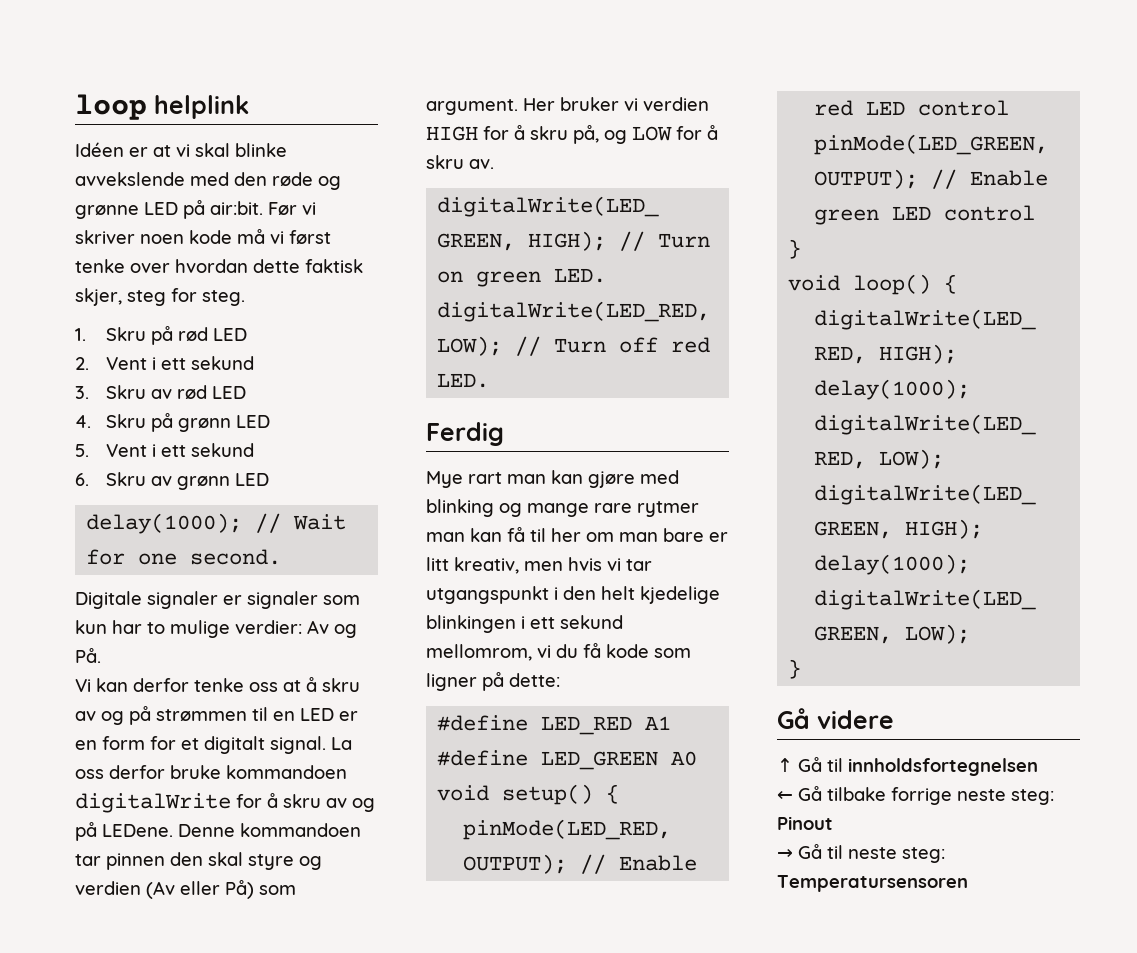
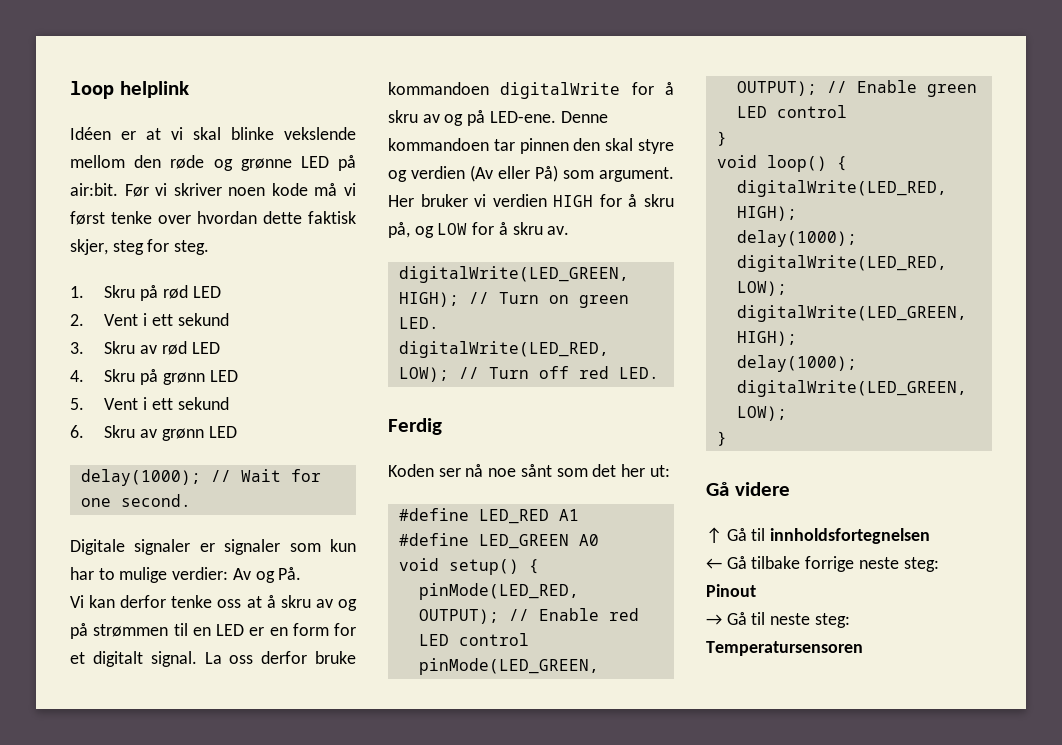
[75,172,229,186] avvekslende med -> [284,127,356,140] [70,155,125,168] vekslende mellom
[102,824,173,837] LEDene. -> [489,111,556,123] LED-ene.
[426,470,679,488] [426,499,699,517] [426,527,728,542] [426,557,652,574] [426,586,720,604] [426,615,623,633] [426,643,691,661] [426,672,560,691] Mye rart man kan gjøre med blinking og mange rare rytmer man kan få til her om man bare er litt kreativ, men hvis vi tar utgangspunkt i den helt kjedelige blinkingen i ett sekund mellomrom, vi du få kode som ligner på dette: -> [388,464,670,477] Koden ser nå noe sånt som det her ut:

